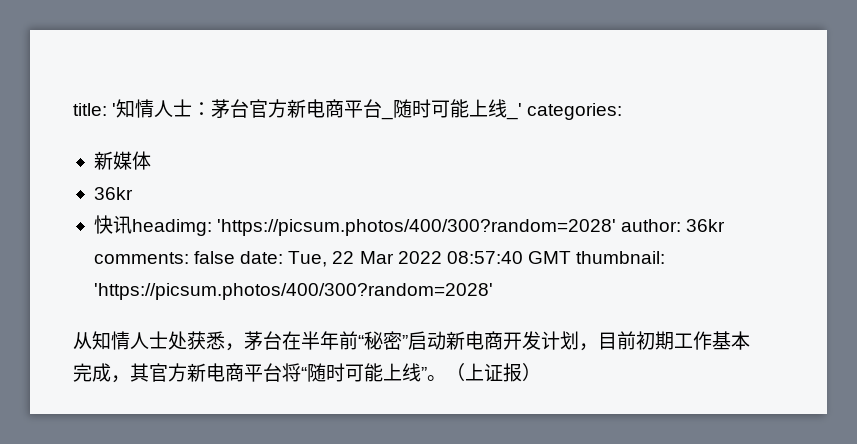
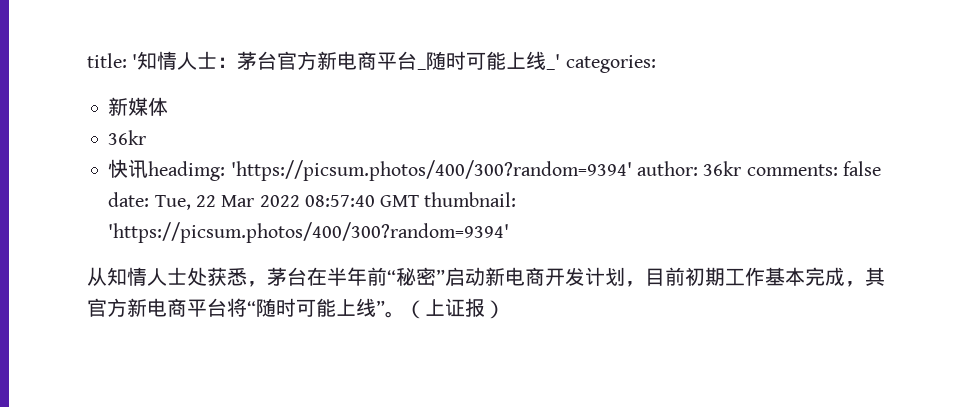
[217,219,617,236] 'https://picsum.photos/400/300?random=2028' -> [230,160,632,181] 'https://picsum.photos/400/300?random=9394'
[93,283,493,300] 'https://picsum.photos/400/300?random=2028' -> [108,222,510,243] 'https://picsum.photos/400/300?random=9394'

